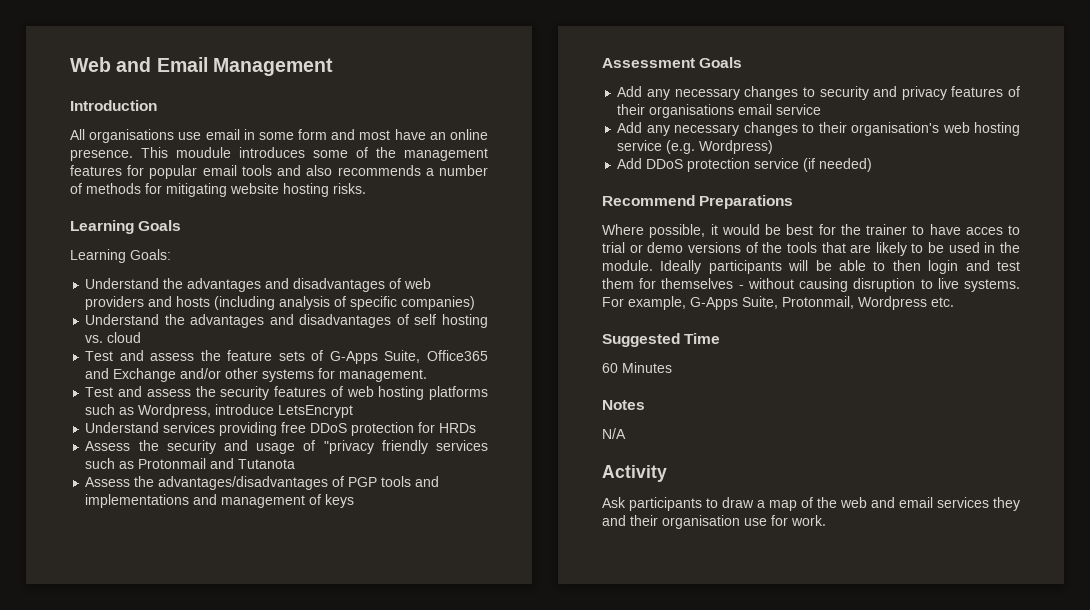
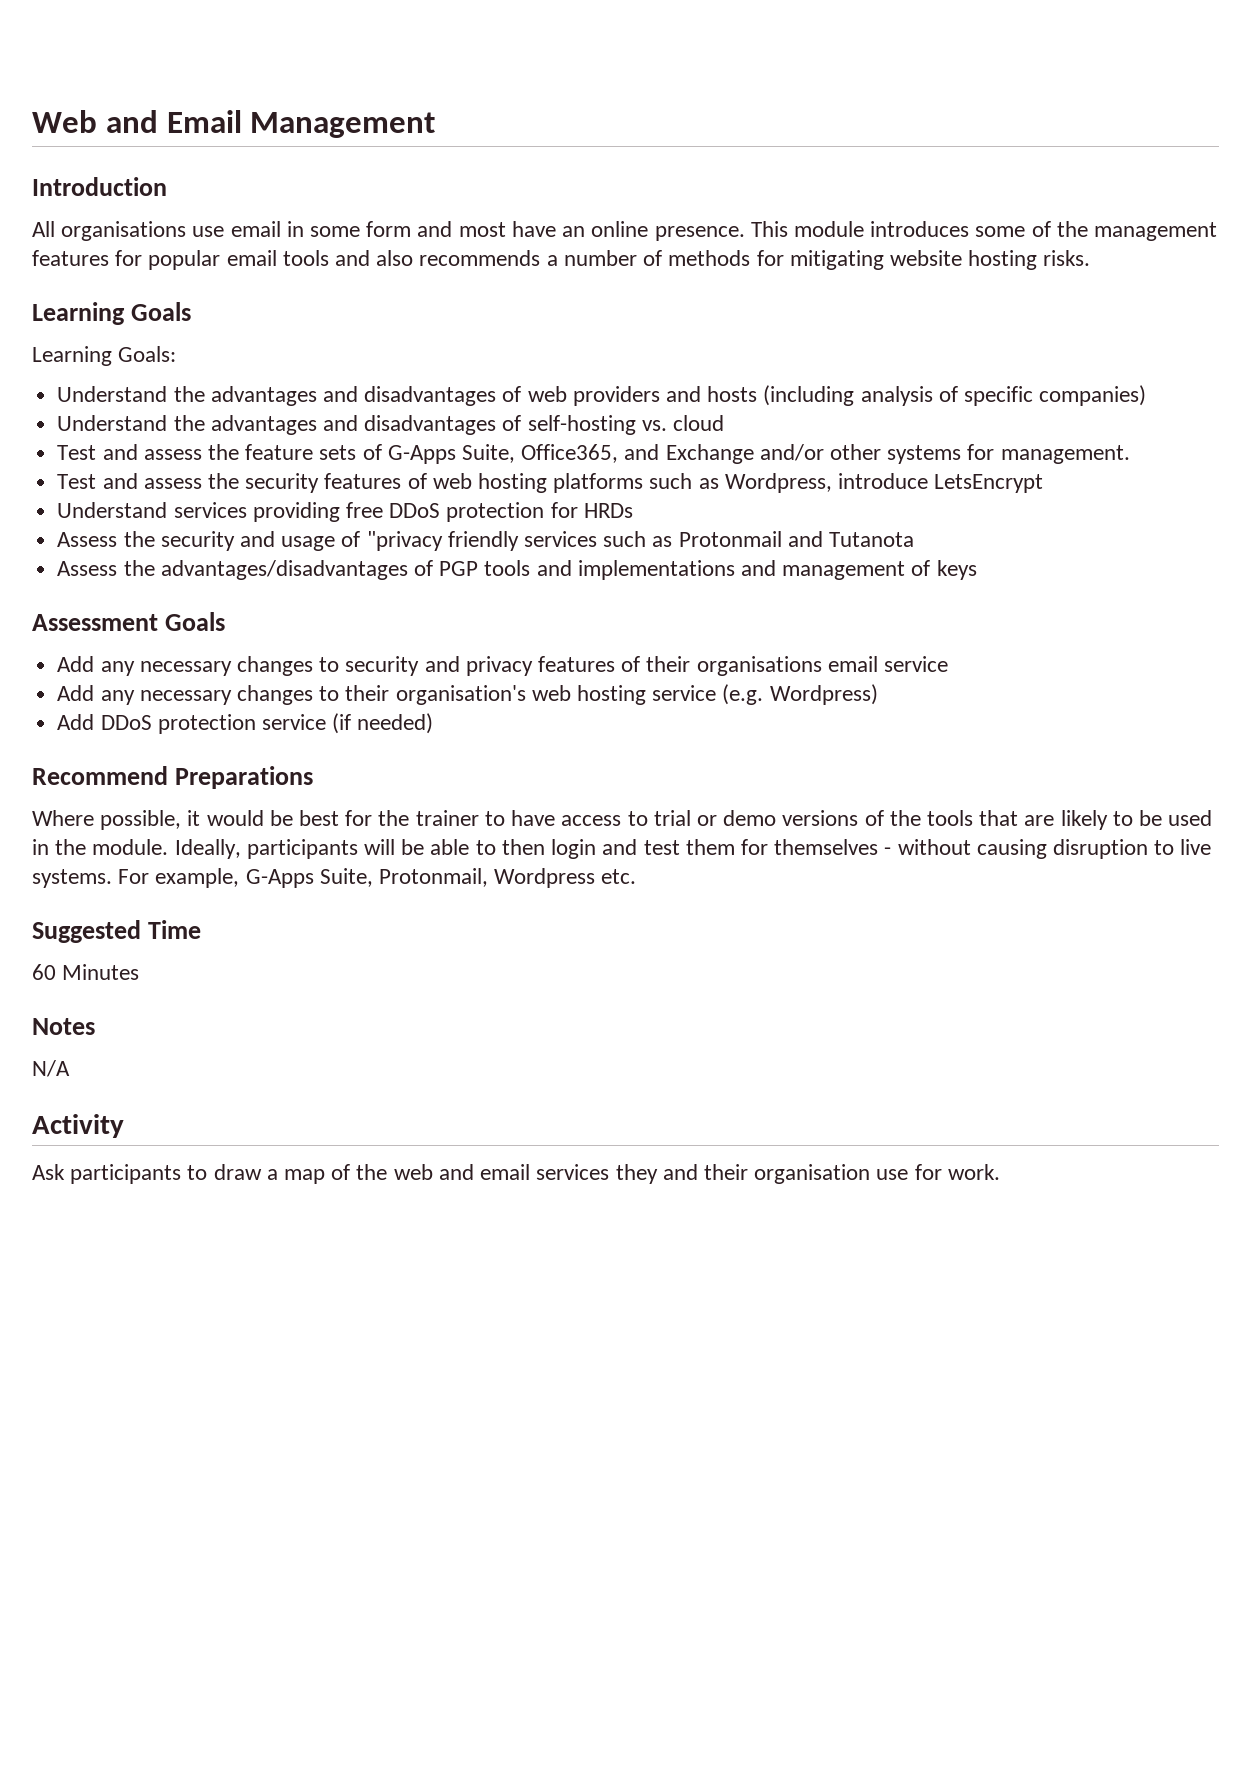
[176,147,231,158] moudule -> [793,221,864,237] module
[414,314,489,328] self hosting -> [527,415,636,435] self-hosting
[427,350,489,361] Office365 -> [521,444,619,463] Office365,
[965,227,1003,235] acces -> [561,815,622,826] access
[660,260,702,274] Ideally -> [174,839,241,859] Ideally,

